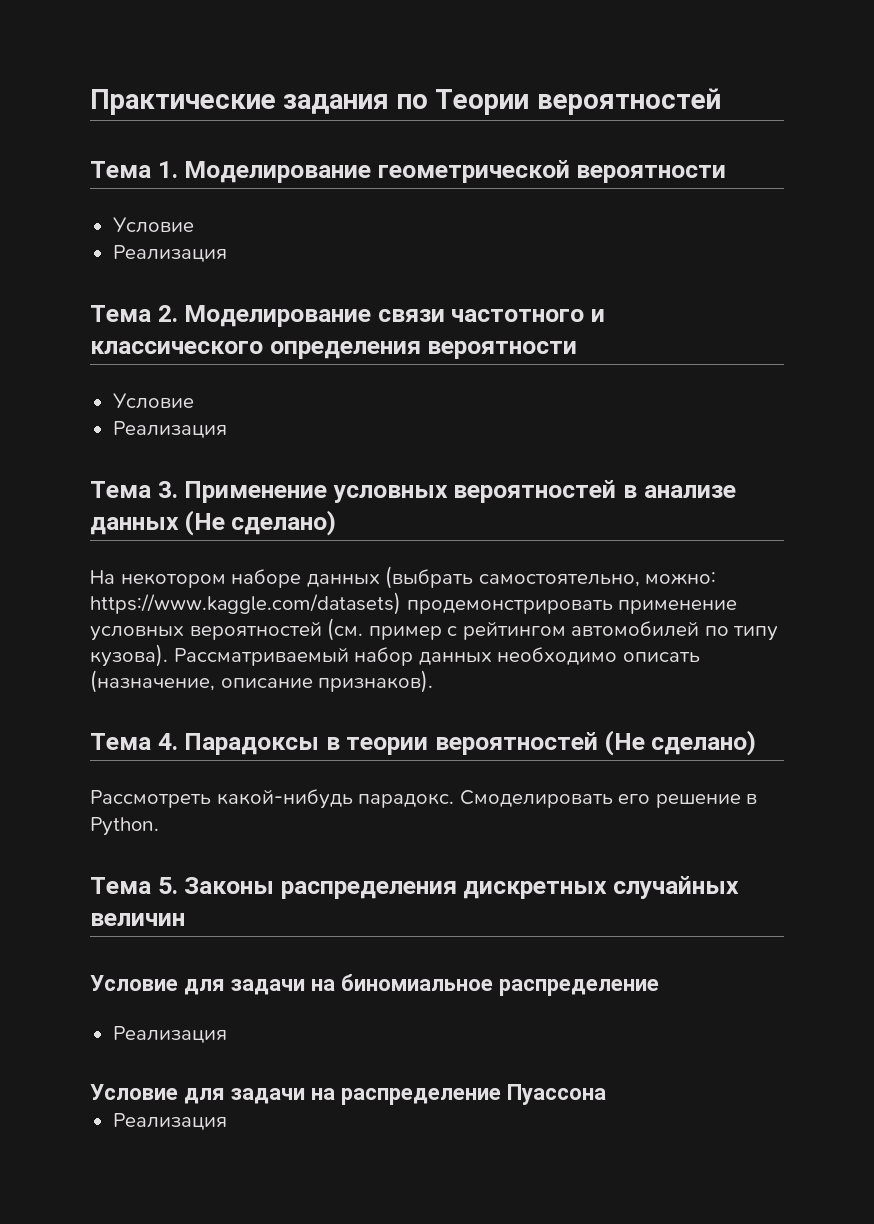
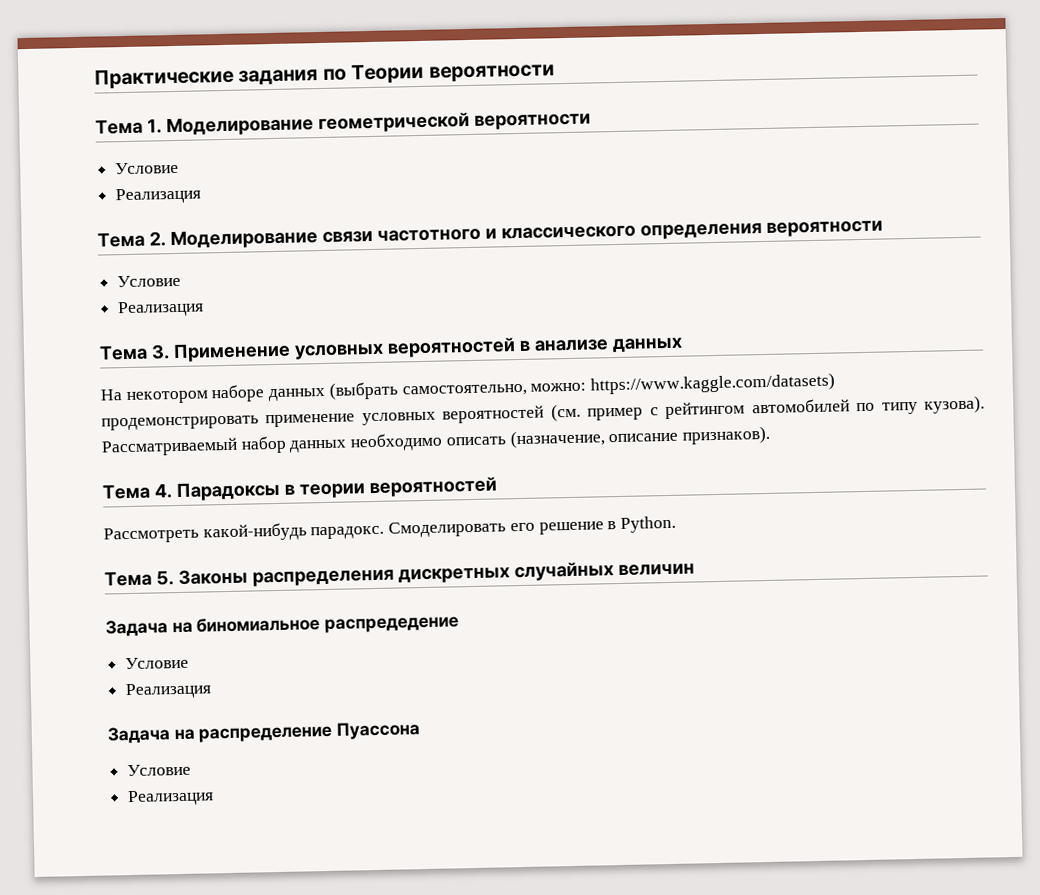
[536,88,721,115] вероятностей -> [428,64,555,82] вероятности
[184,510,337,536] (Не сделано) -> (683, 345) none
[604,730,757,756] (Не сделано) -> (497, 487) none
[90,974,659,996] [112,1026,227,1043] [90,1084,305,1104] Условие для задачи на биномиальное распределение // Реализация // Условие для задачи -> [105,616,460,637] [125,656,190,670] [125,682,213,700] [107,726,170,744] Задача на биномиальное распредедение // Условие // Реализация // Задача
(606, 1094) none -> [127,763,192,777] // Условие

